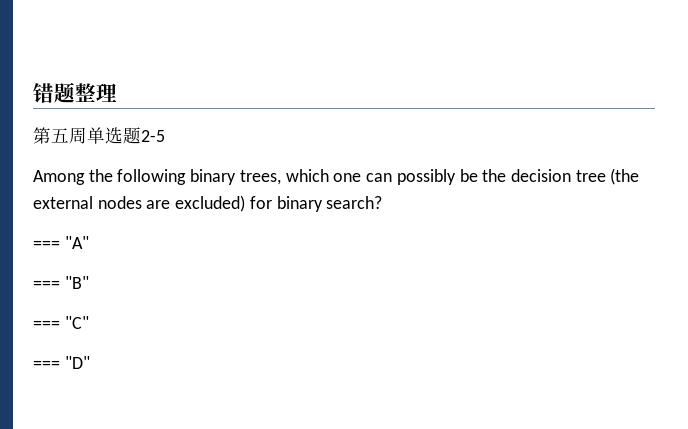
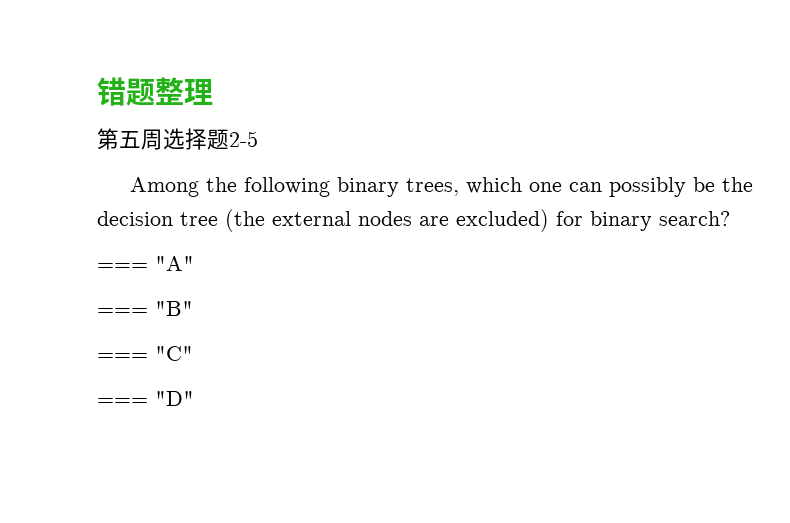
[87,127,123,144] 单选 -> [163,128,207,150] 选择

